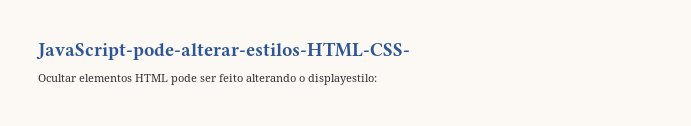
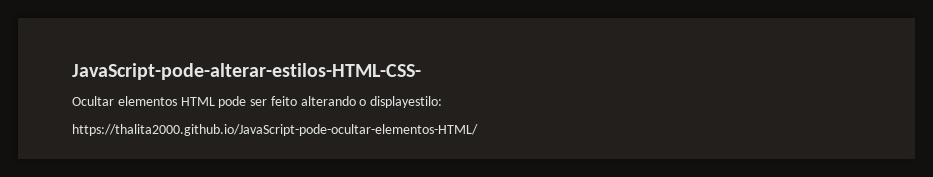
(377, 79) none -> [72,124,478,136] // https://thalita2000.github.io/JavaScript-pode-ocultar-elementos-HTML/

